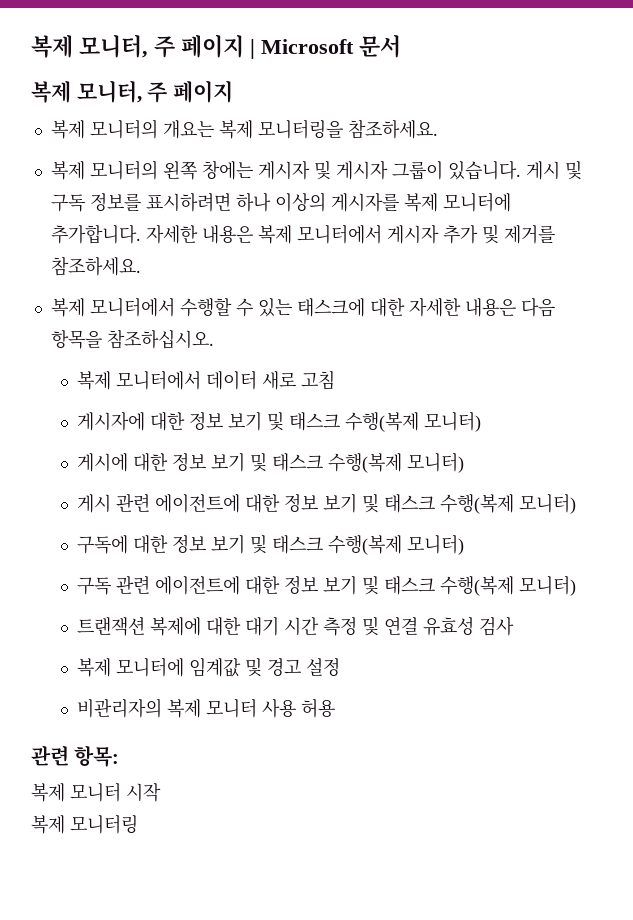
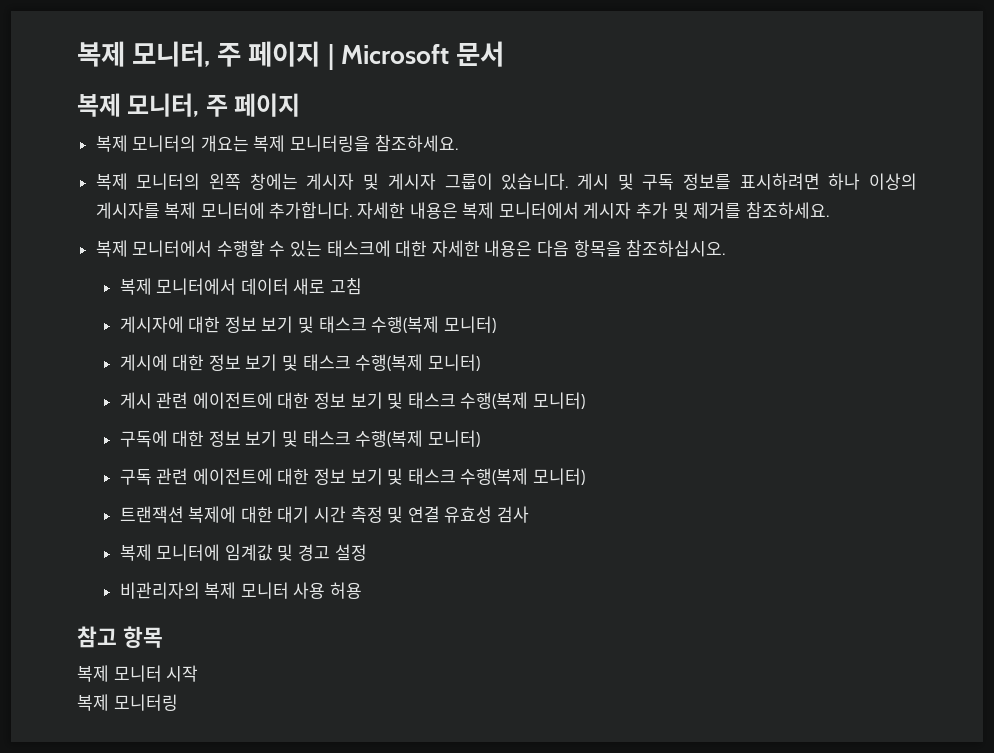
[31,745,120,767] 관련 항목: -> [77,626,163,648] 참고 항목

